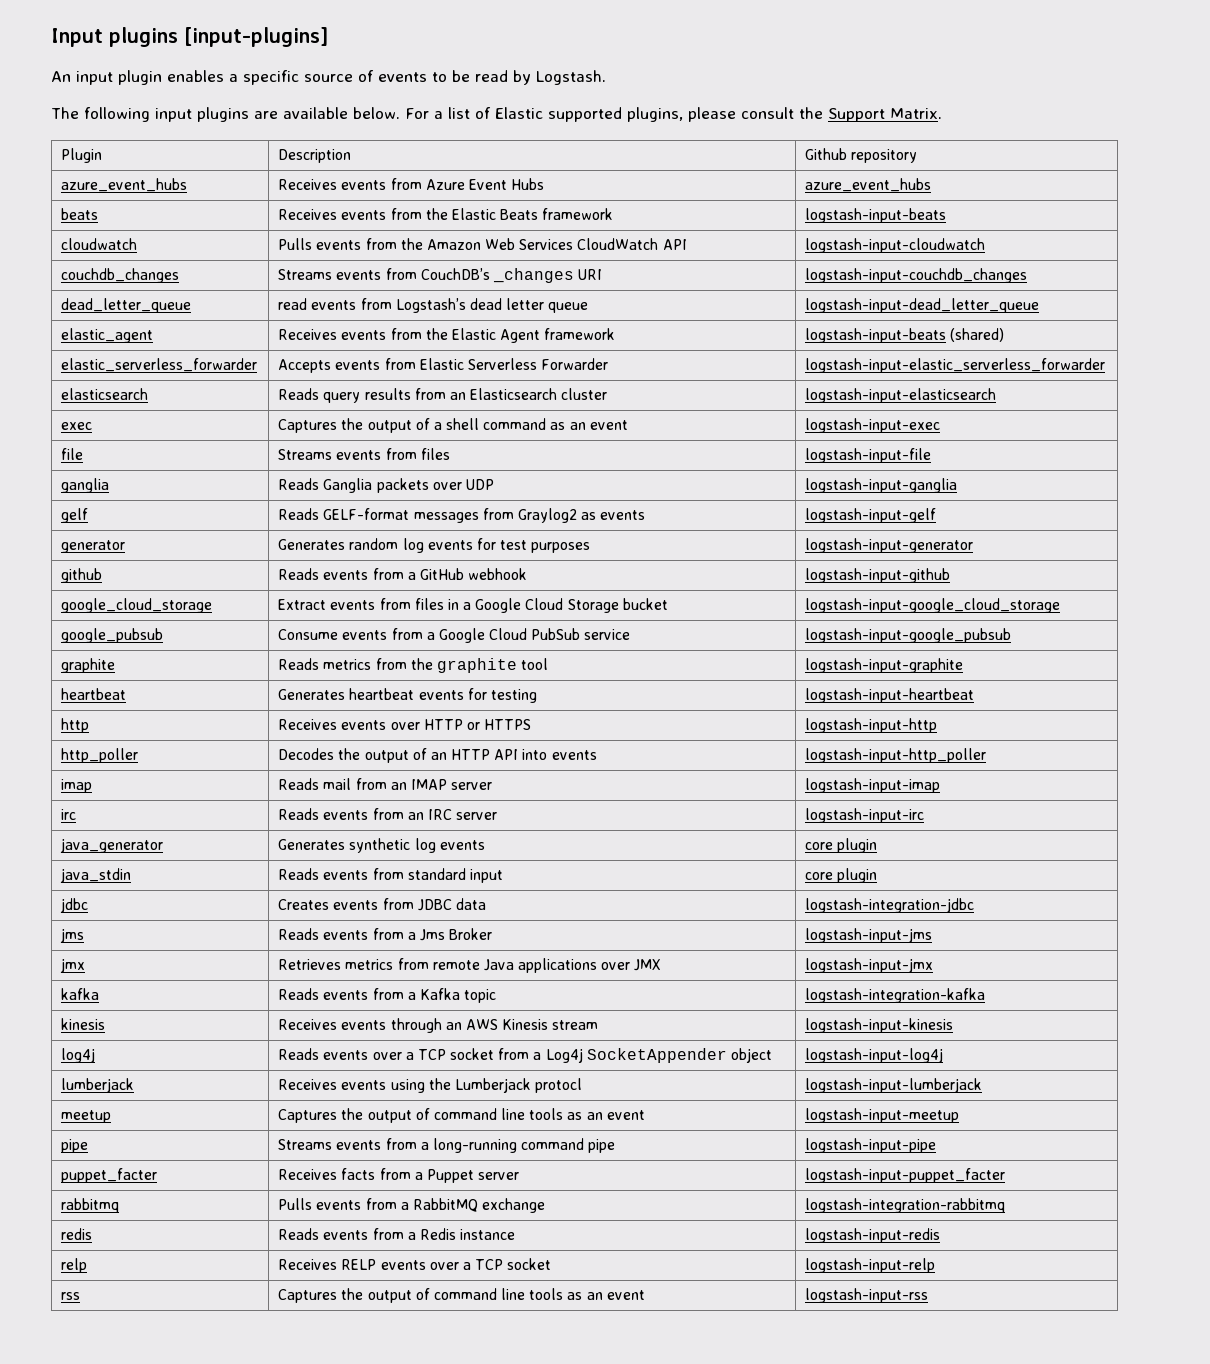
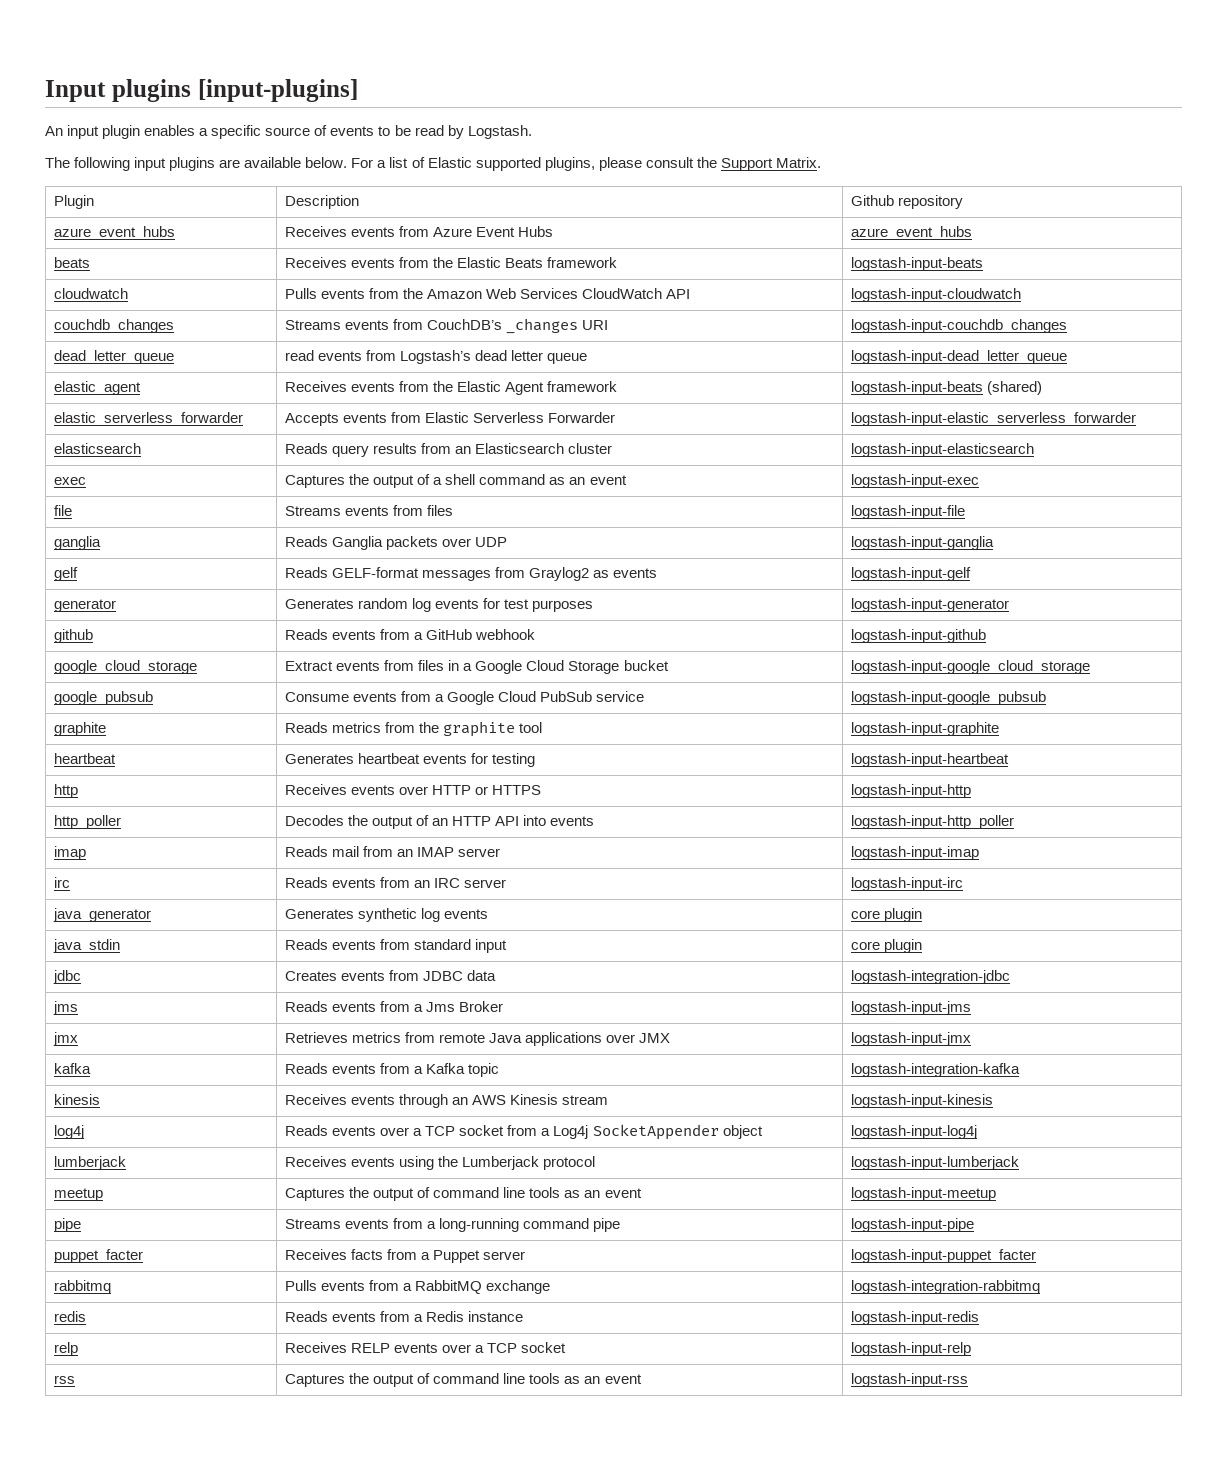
[535,1078,583,1093] protocl -> [543,1156,596,1170] protocol

